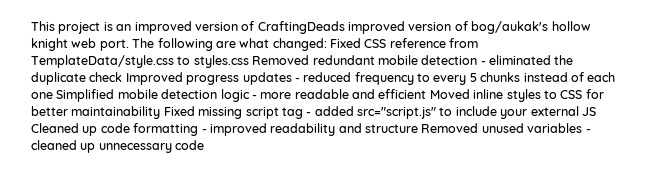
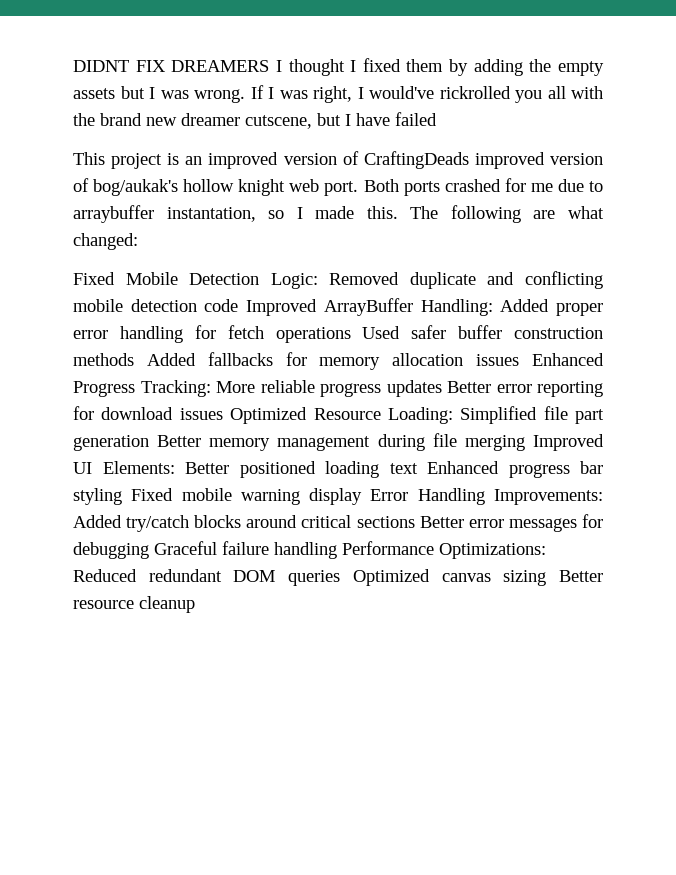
(31, 26) none -> [73,58,604,76] [73,85,603,103] [73,112,437,129] DIDNT FIX DREAMERS I thought I fixed them by adding the empty assets but I was wrong. If I was right, I would've rickrolled you all with the brand new dreamer cutscene, but I have failed //
(129, 45) none -> [363,178,603,196] [73,205,398,223] Both ports crashed for me due to arraybuffer instantation, so I made this.
[330,38,479,48] [31,55,574,68] [31,72,616,85] [31,89,604,102] [31,106,596,119] [31,123,591,136] [31,140,205,153] Fixed CSS reference from TemplateData/style.css to styles.css Removed redundant mobile detection - eliminated the duplicate check Improved progress updates - reduced frequency to every 5 chunks instead of each one Simplified mobile detection logic - more readable and efficient Moved inline styles to CSS for better maintainability Fixed missing script tag - added src="script.js" to include your external JS Cleaned up code formatting - improved readability and structure Removed unused variables - cleaned up unnecessary code -> [73,271,603,289] [73,298,603,316] [73,325,603,343] [73,352,604,370] [73,380,603,397] [73,406,604,424] [73,433,605,451] [73,461,603,478] [73,488,603,505] [73,514,603,532] [73,541,546,559] [73,569,603,586] [73,596,195,613] // Fixed Mobile Detection Logic: Removed duplicate and conflicting mobile detection code Improved ArrayBuffer Handling: Added proper error handling for fetch operations Used safer buffer construction methods Added fallbacks for memory allocation issues Enhanced Progress Tracking: More reliable progress updates Better error reporting for download issues Optimized Resource Loading: Simplified file part generation Better memory management during file merging Improved UI Elements: Better positioned loading text Enhanced progress bar styling Fixed mobile warning display Error Handling Improvements: Added try/catch blocks around critical sections Better error messages for debugging Graceful failure handling Performance Optimizations: Reduced redundant DOM queries Optimized canvas sizing Better resource cleanup

